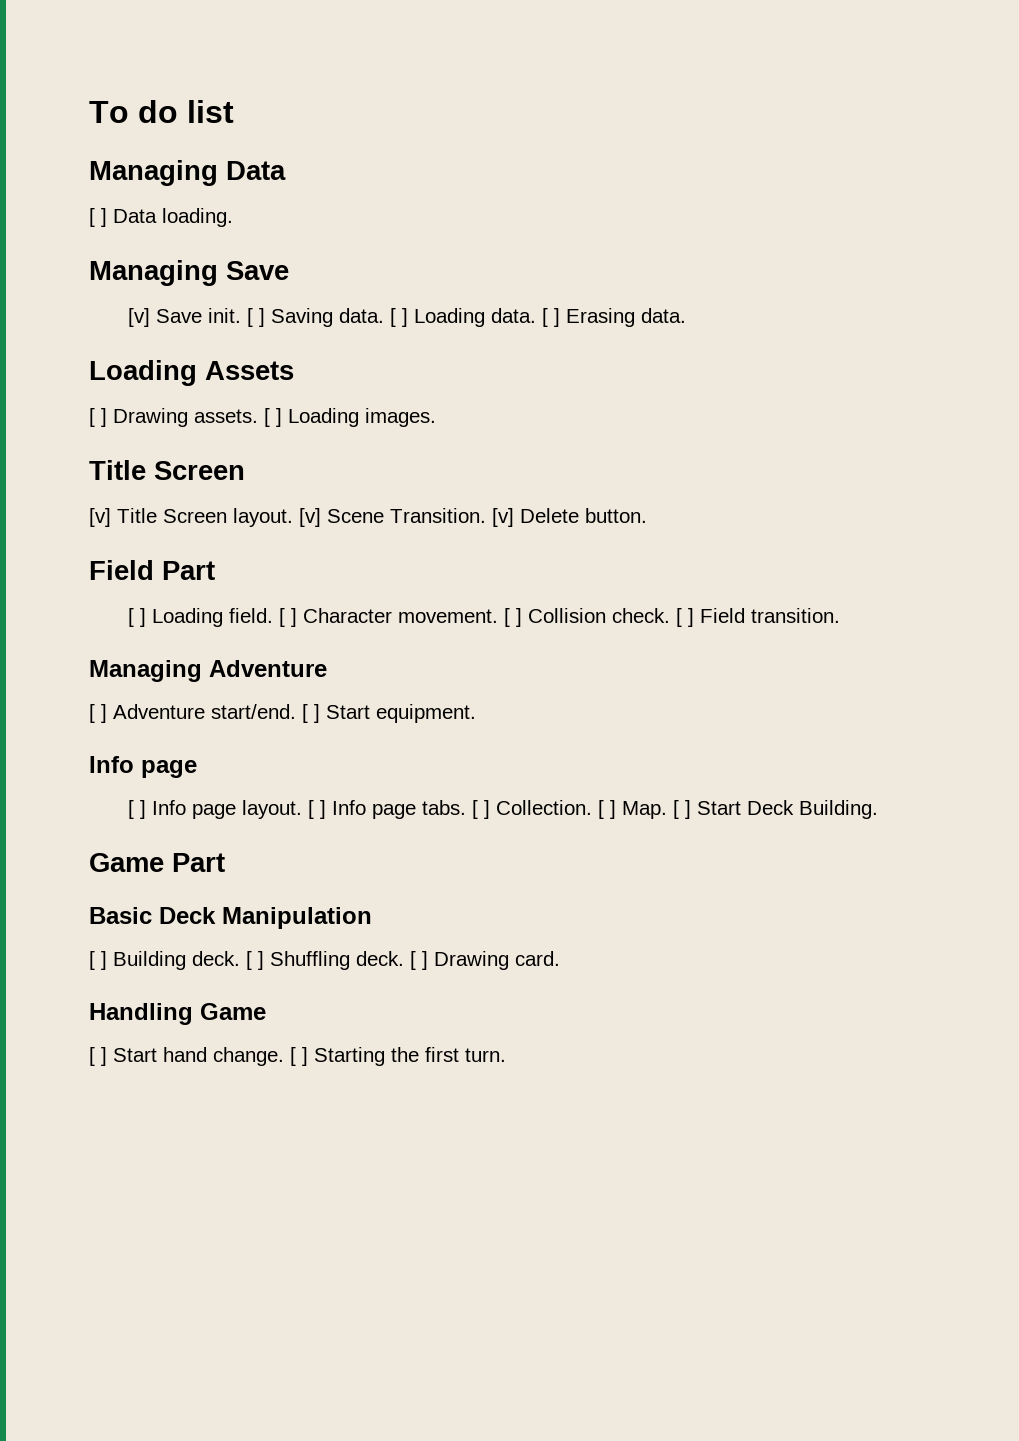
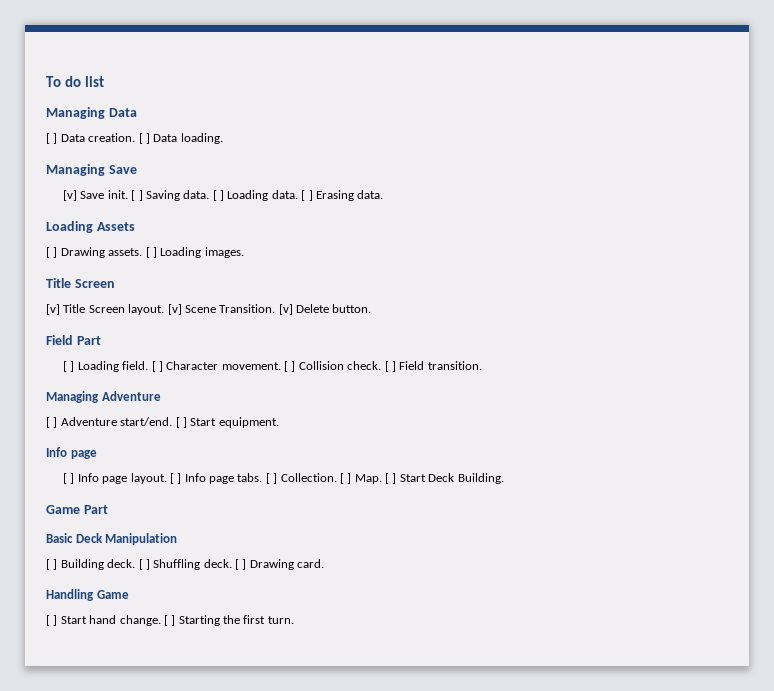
(157, 216) none -> [88,133,178,144] creation. [ ] Data

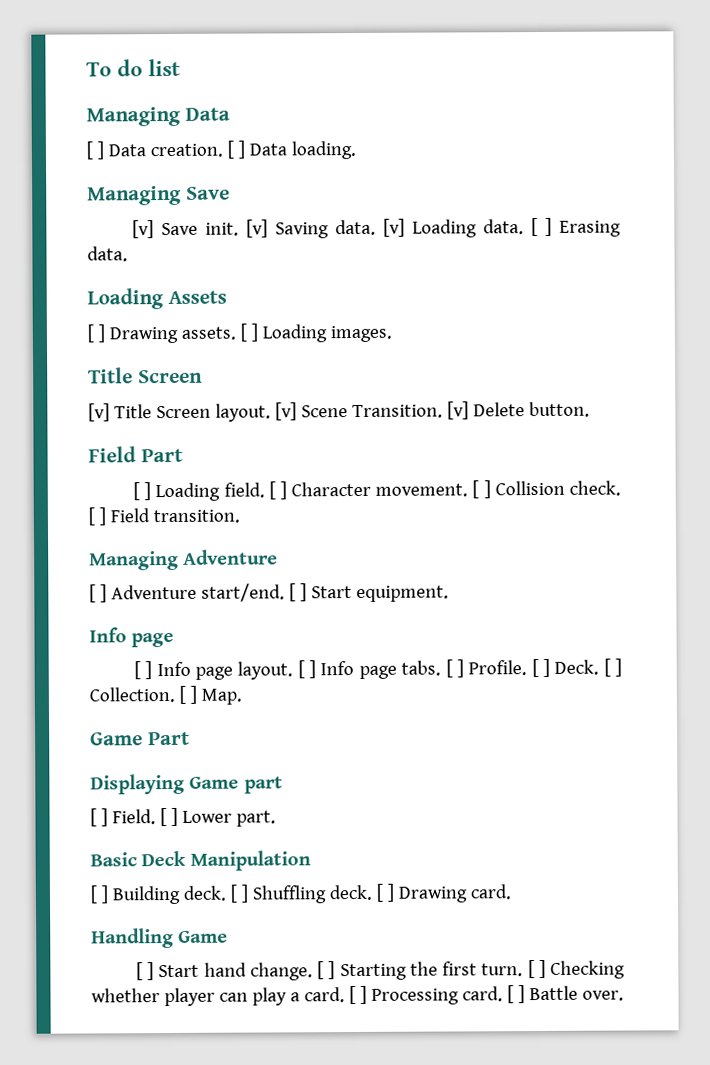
[131,190,225,201] [ ] Saving data. [ ] -> [245,218,405,239] [v] Saving data. [v]
[280,473,504,484] [46,505,108,514] Collection. [ ] Map. [ ] Start Deck Building. // Game Part -> [468,658,623,678] [89,685,242,705] [90,731,190,746] [90,773,283,795] [90,807,276,827] Profile. [ ] Deck. [ ] Collection. [ ] Map. // Game Part // Displaying Game part // [ ] Field. [ ] Lower part.
(294, 620) none -> [527,959,626,979] [91,985,624,1007] [ ] Checking whether player can play a card. [ ] Processing card. [ ] Battle over.

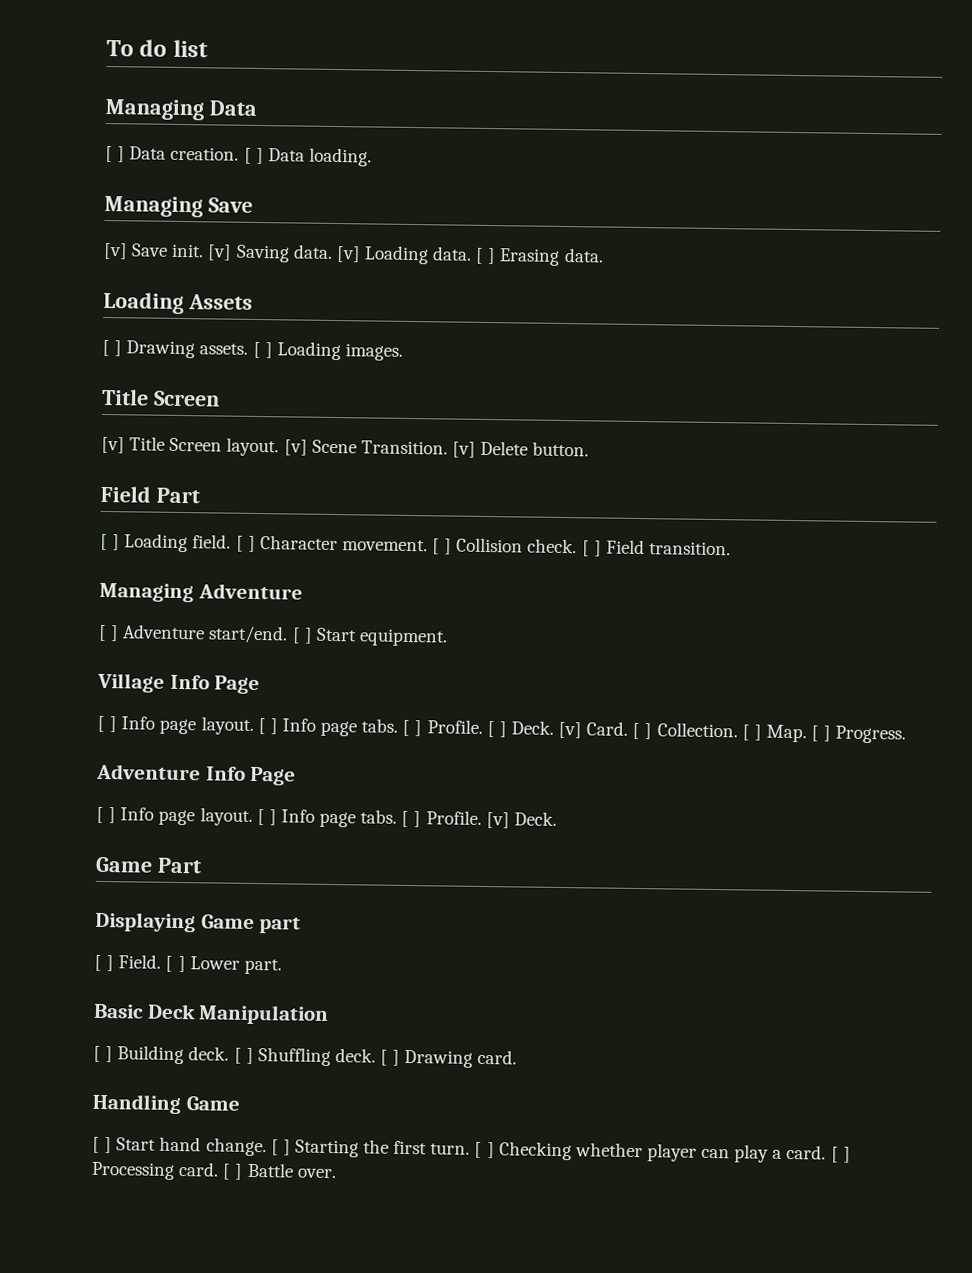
[89,627,175,648] Info page -> [97,672,261,695] Village Info Page
(600, 667) none -> [558,721,629,739] [v] Card.
(242, 696) none -> [811,725,907,744] [96,763,297,786] [96,806,557,829] [ ] Progress. // Adventure Info Page // [ ] Info page layout. [ ] Info page tabs. [ ] Profile. [v] Deck.

